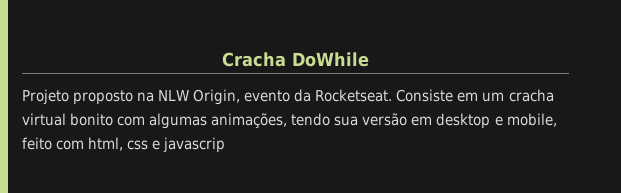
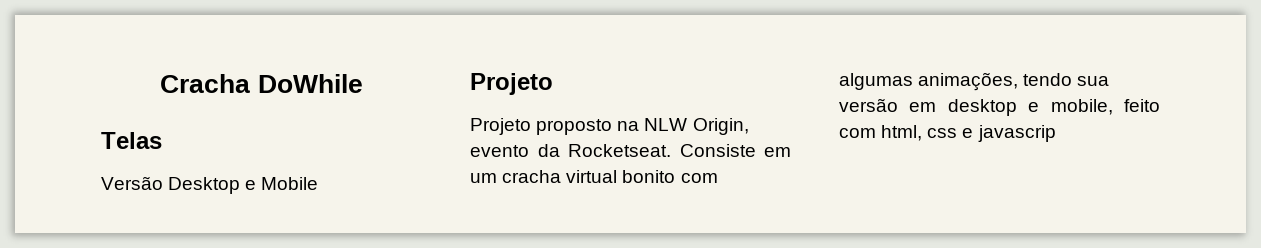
(369, 59) none -> [101,132,162,149] [101,176,319,194] [470,73,553,95] // Telas // Versão Desktop e Mobile // Projeto

